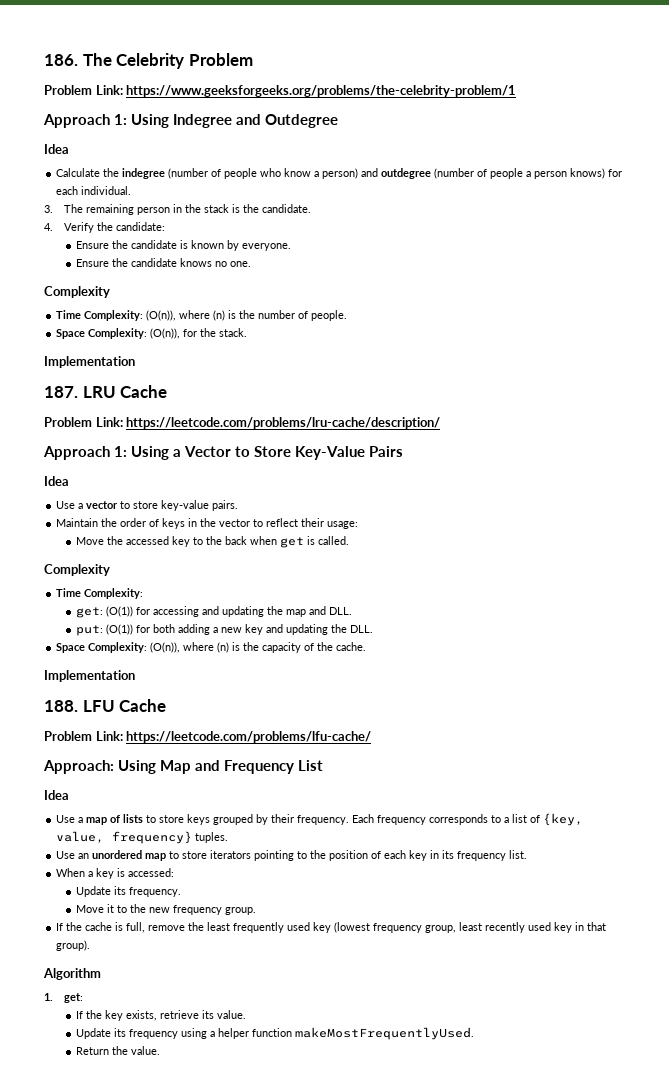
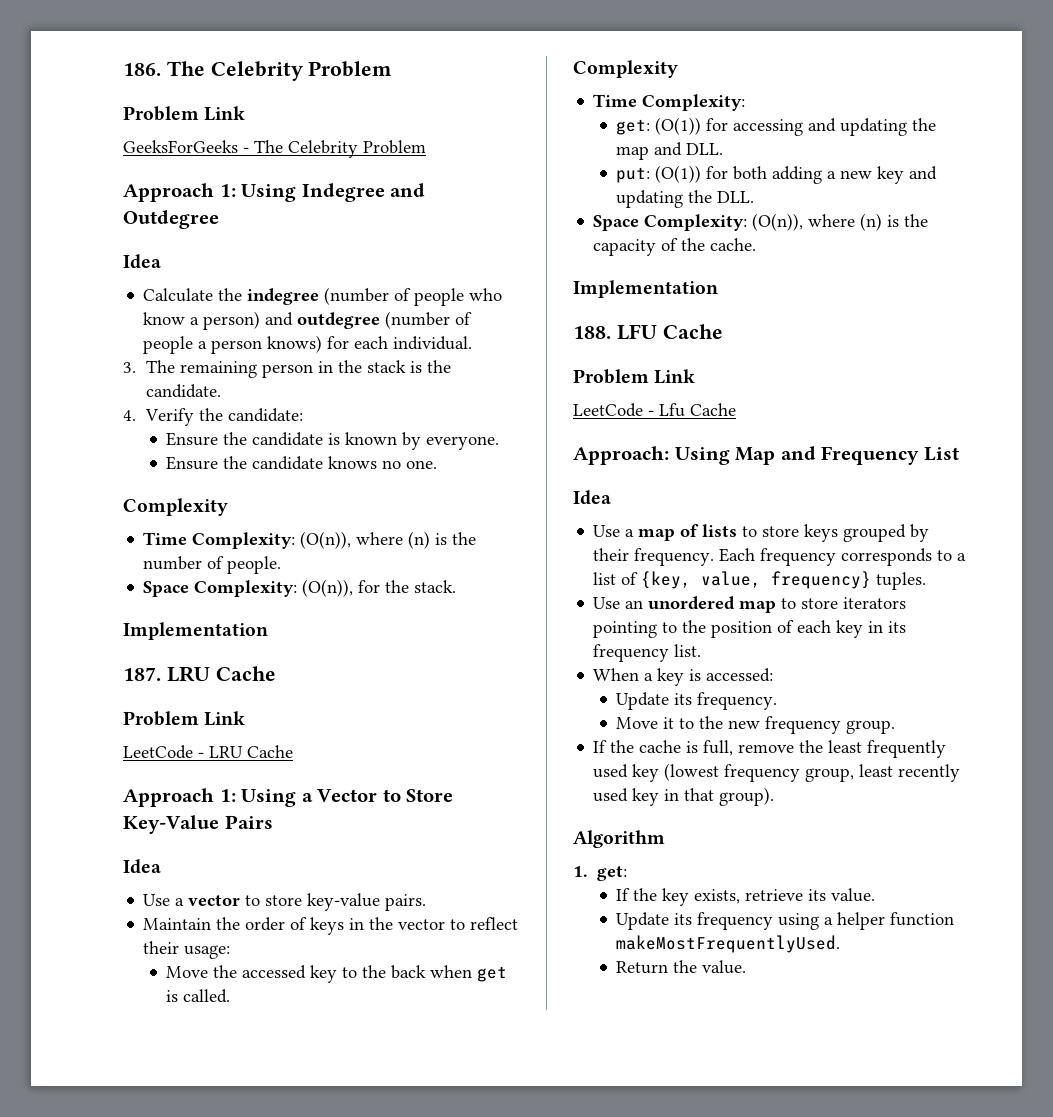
[95,85,517,97] Link: https://www.geeksforgeeks.org/problems/the-celebrity-problem/1 -> [204,106,246,121] [123,140,426,158] Link // GeeksForGeeks - The Celebrity Problem
[95,417,441,429] Link: https://leetcode.com/problems/lru-cache/description/ -> [204,711,246,726] [123,745,293,759] Link // LeetCode - LRU Cache
[95,731,372,743] Link: https://leetcode.com/problems/lfu-cache/ -> [654,369,696,384] [573,403,736,417] Link // LeetCode - Lfu Cache

